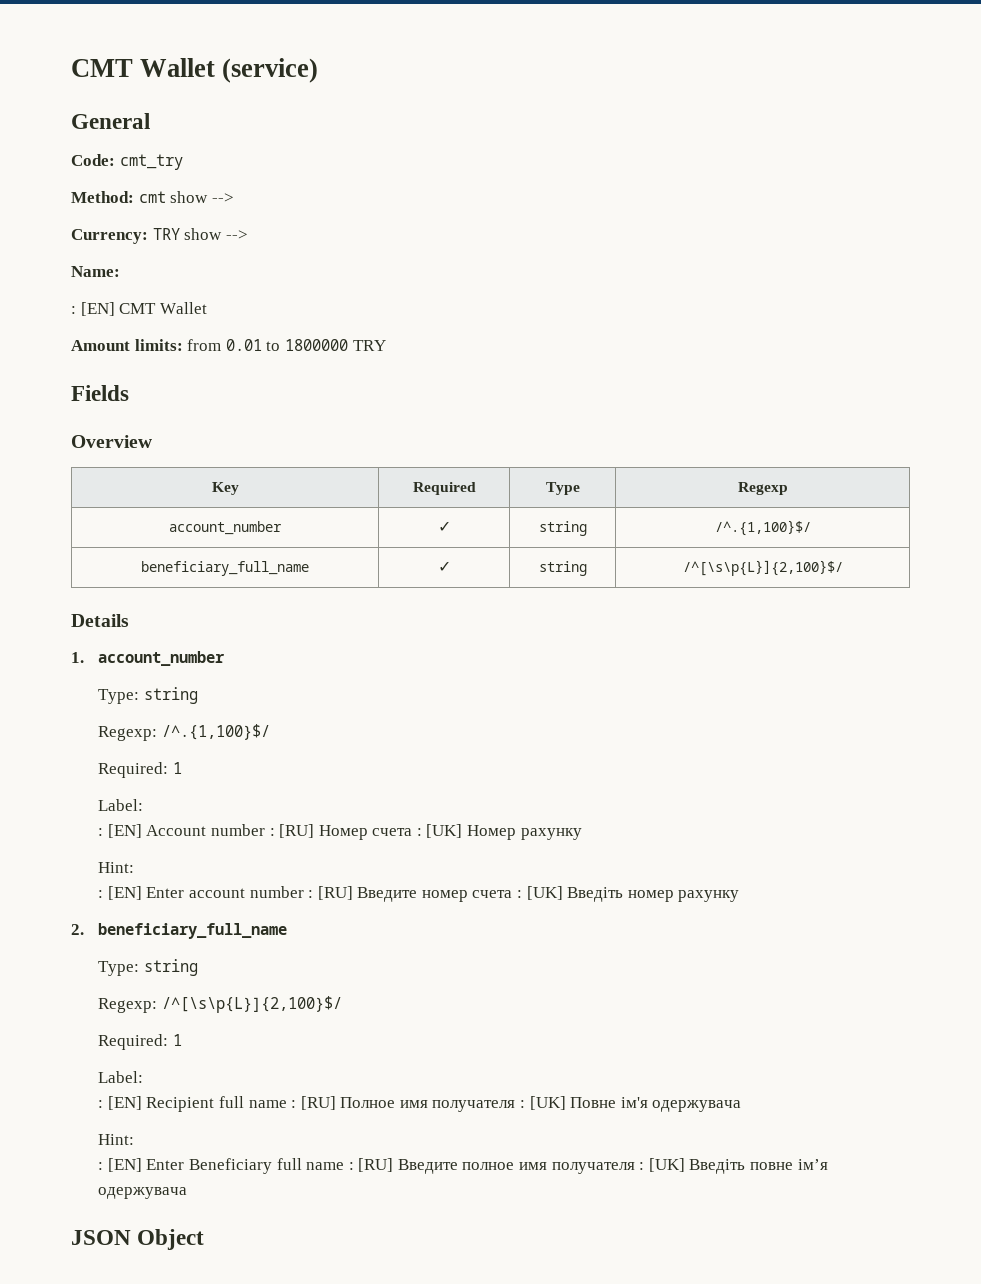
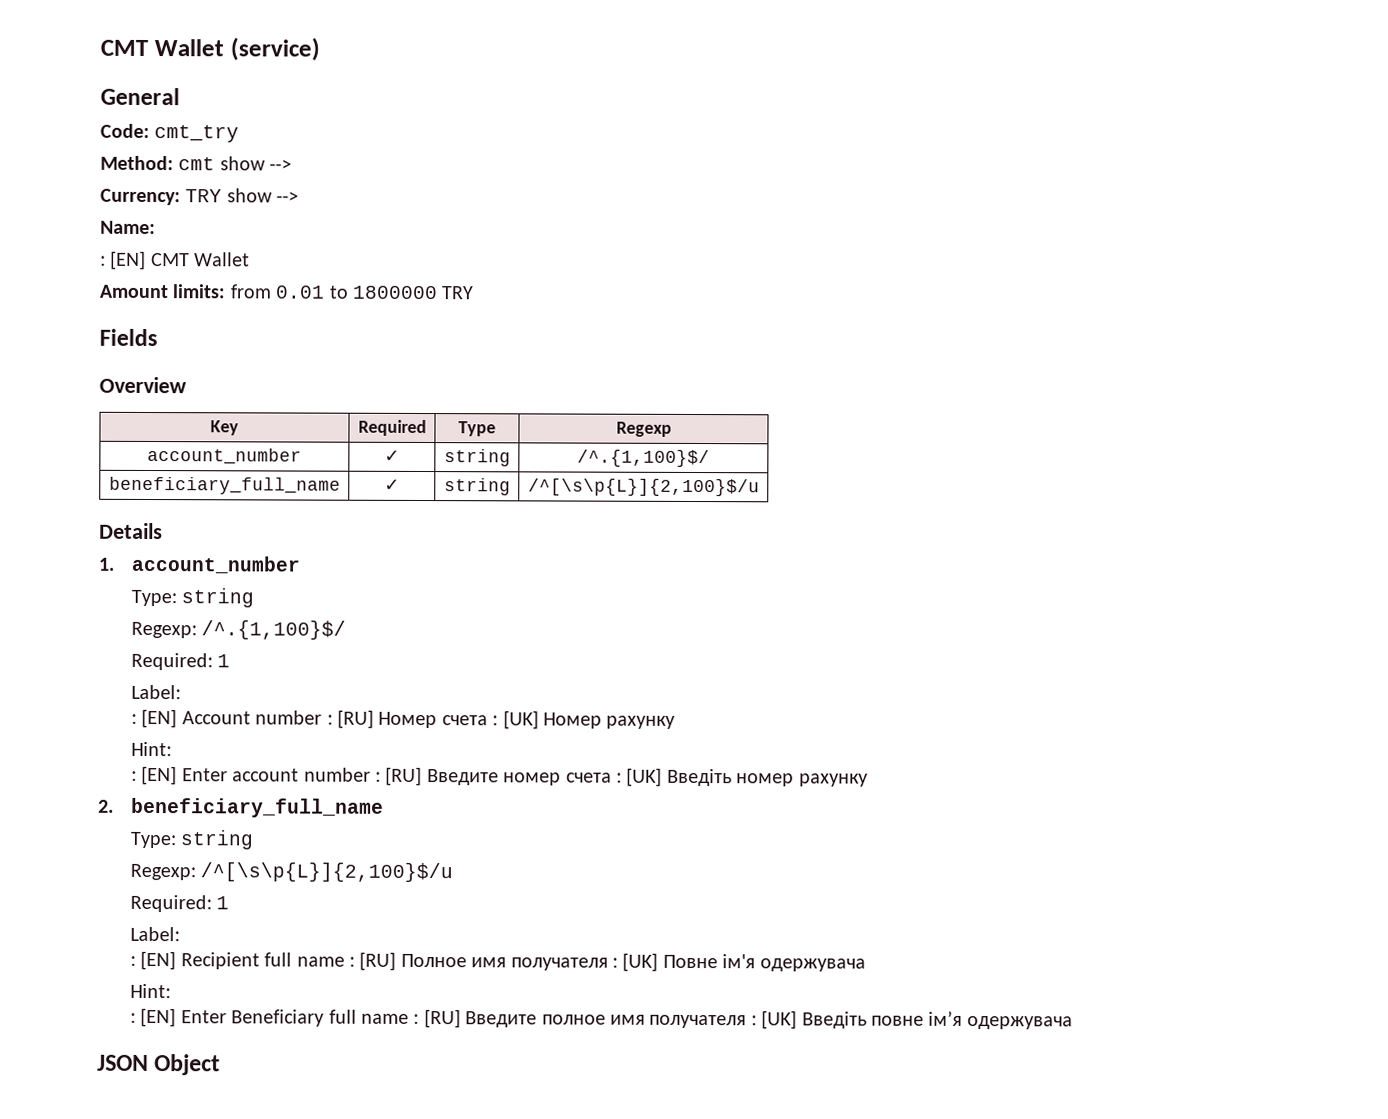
[682,560,843,576] /^[\s\p{L}]{2,100}$/ -> [527,478,760,497] /^[\s\p{L}]{2,100}$/u
[161,996,342,1013] /^[\s\p{L}]{2,100}$/ -> [200,862,454,883] /^[\s\p{L}]{2,100}$/u

